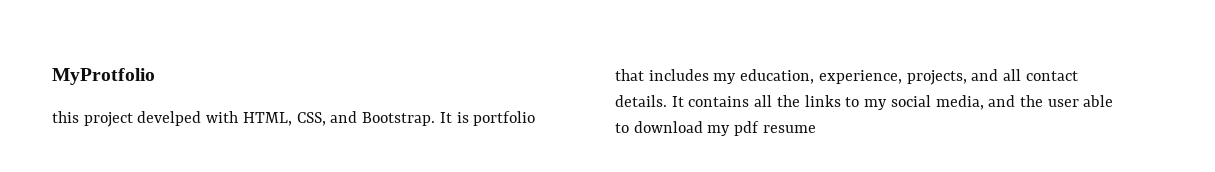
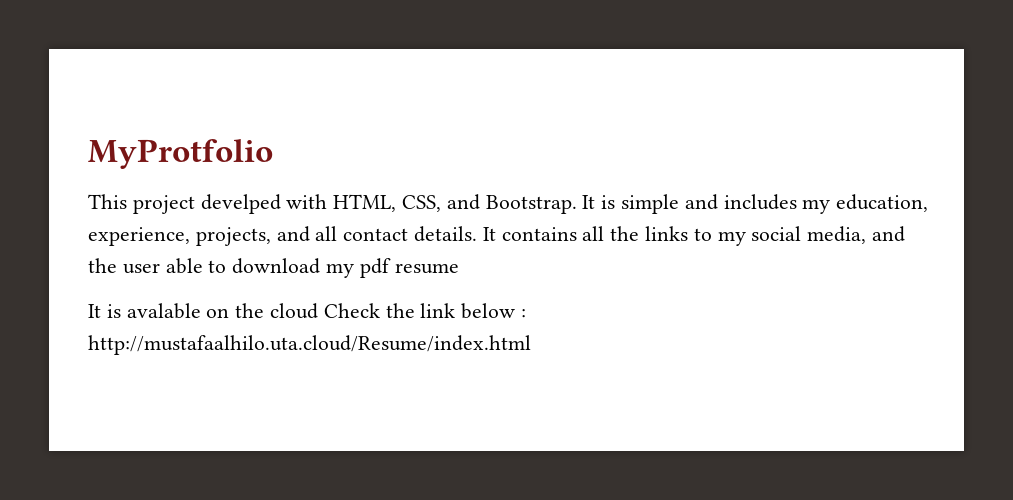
[52,111,79,123] this -> [88,194,127,209] This
[473,111,536,126] [615,69,644,81] portfolio that -> [621,194,718,214] simple and
(816, 129) none -> [88,303,527,319] [88,335,531,355] // It is avalable on the cloud Check the link below : http://mustafaalhilo.uta.cloud/Resume/index.html

